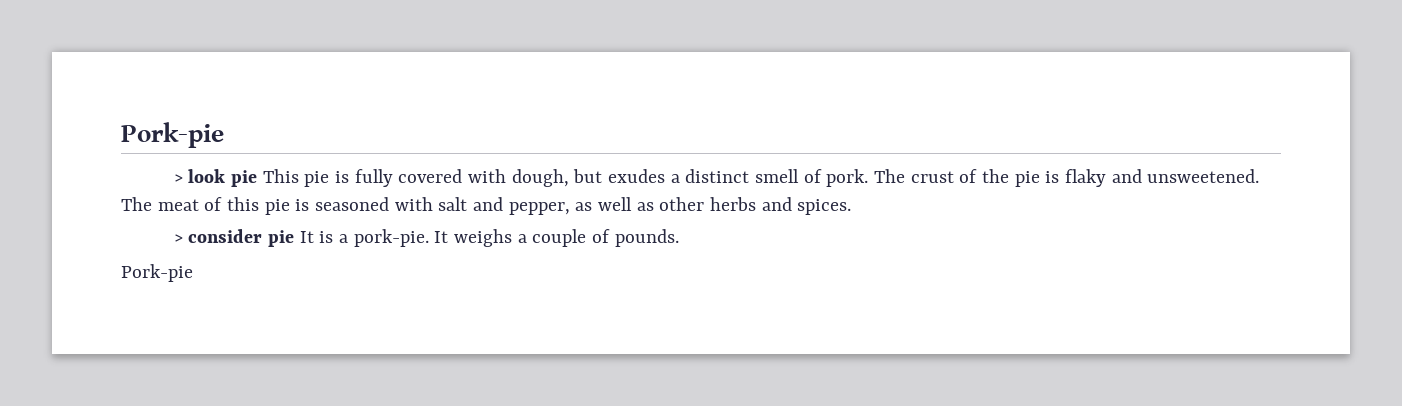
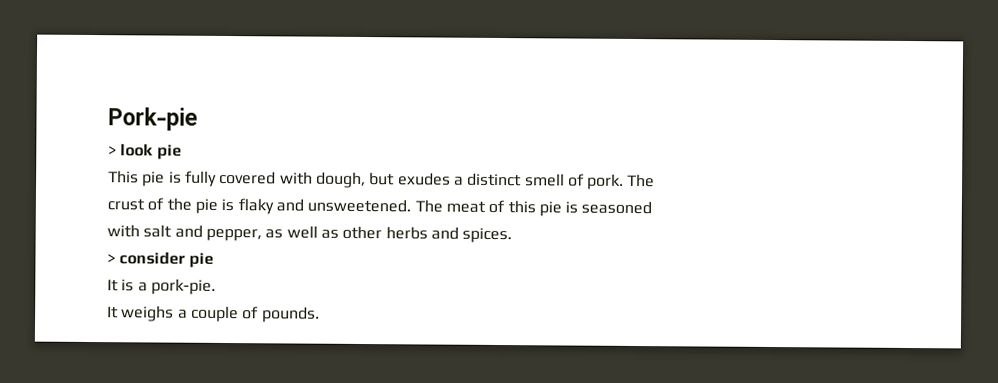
(257, 178) none -> (182, 152) //
(906, 176) none -> (656, 180) //
(390, 204) none -> (653, 207) //
(294, 238) none -> (214, 260) //
(429, 238) none -> (216, 286) //
[121,264,193,282] // Pork-pie -> (320, 314) none

